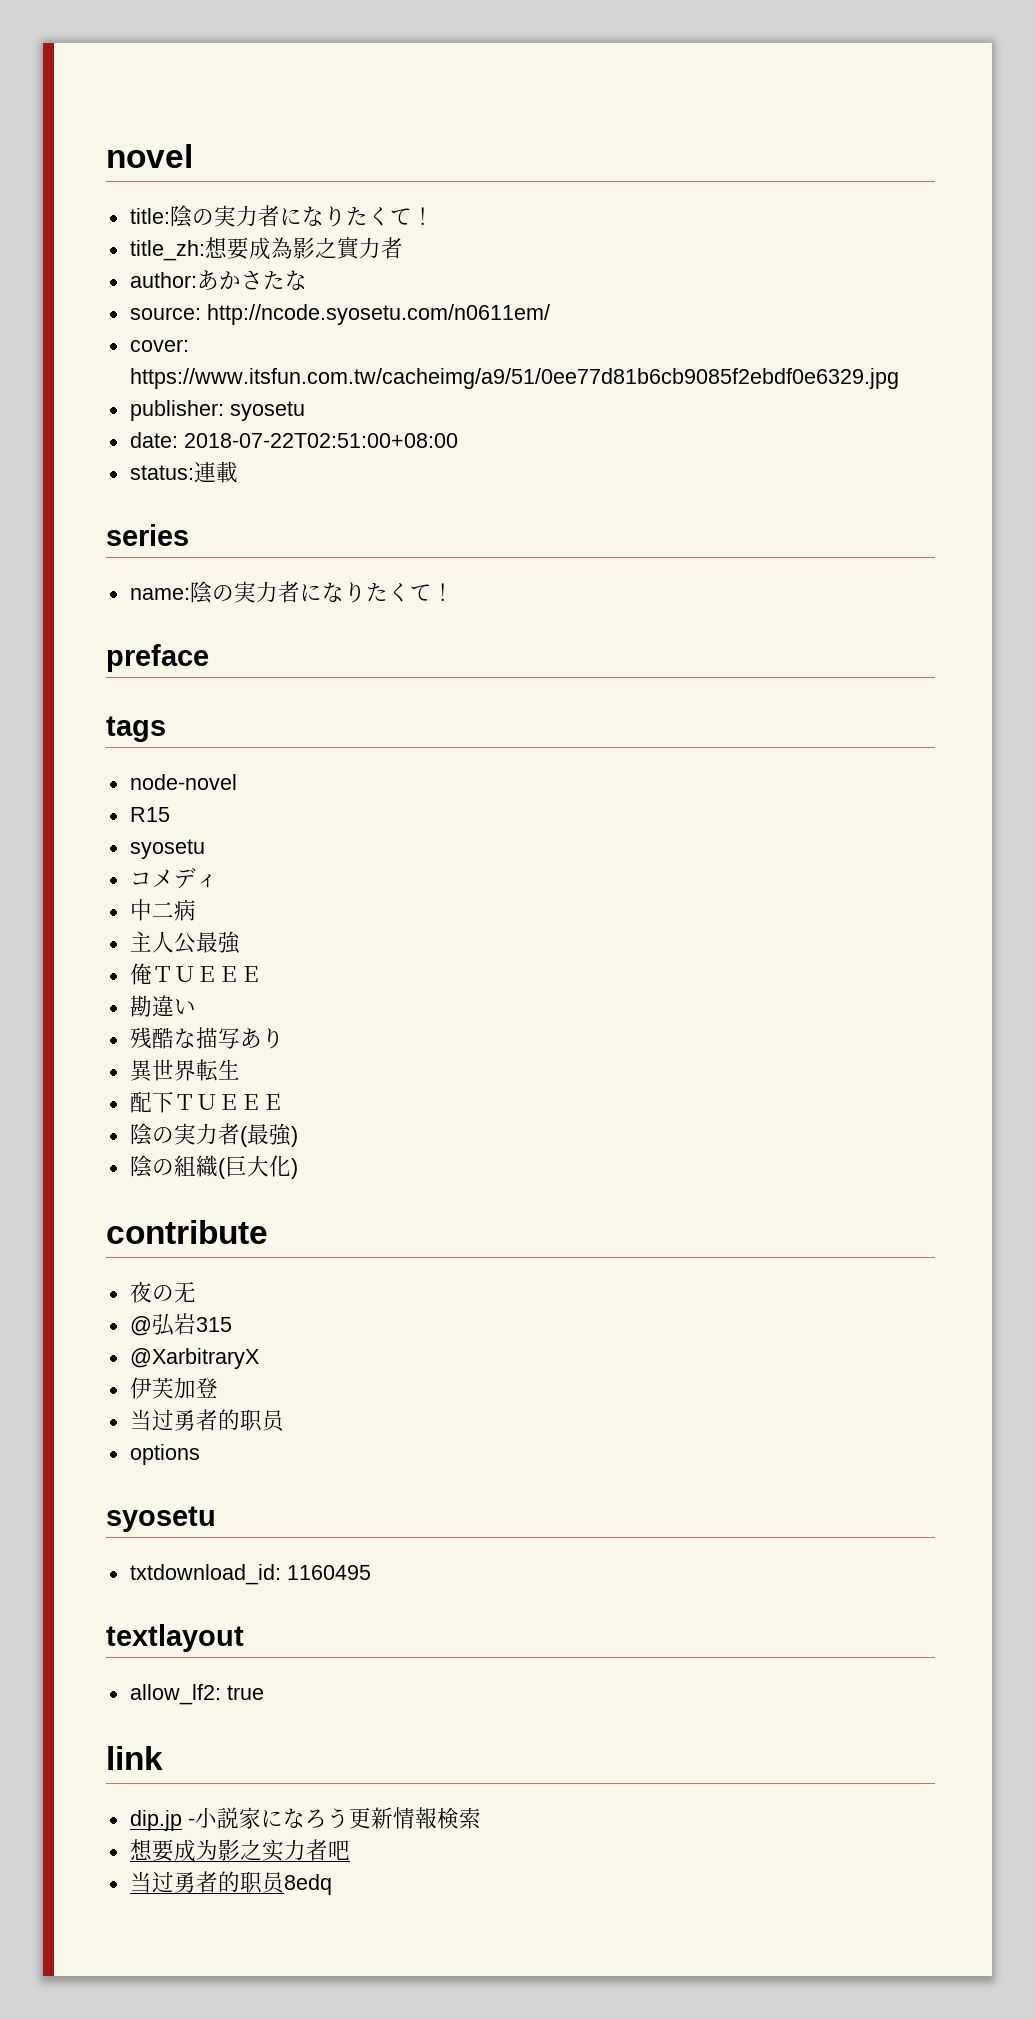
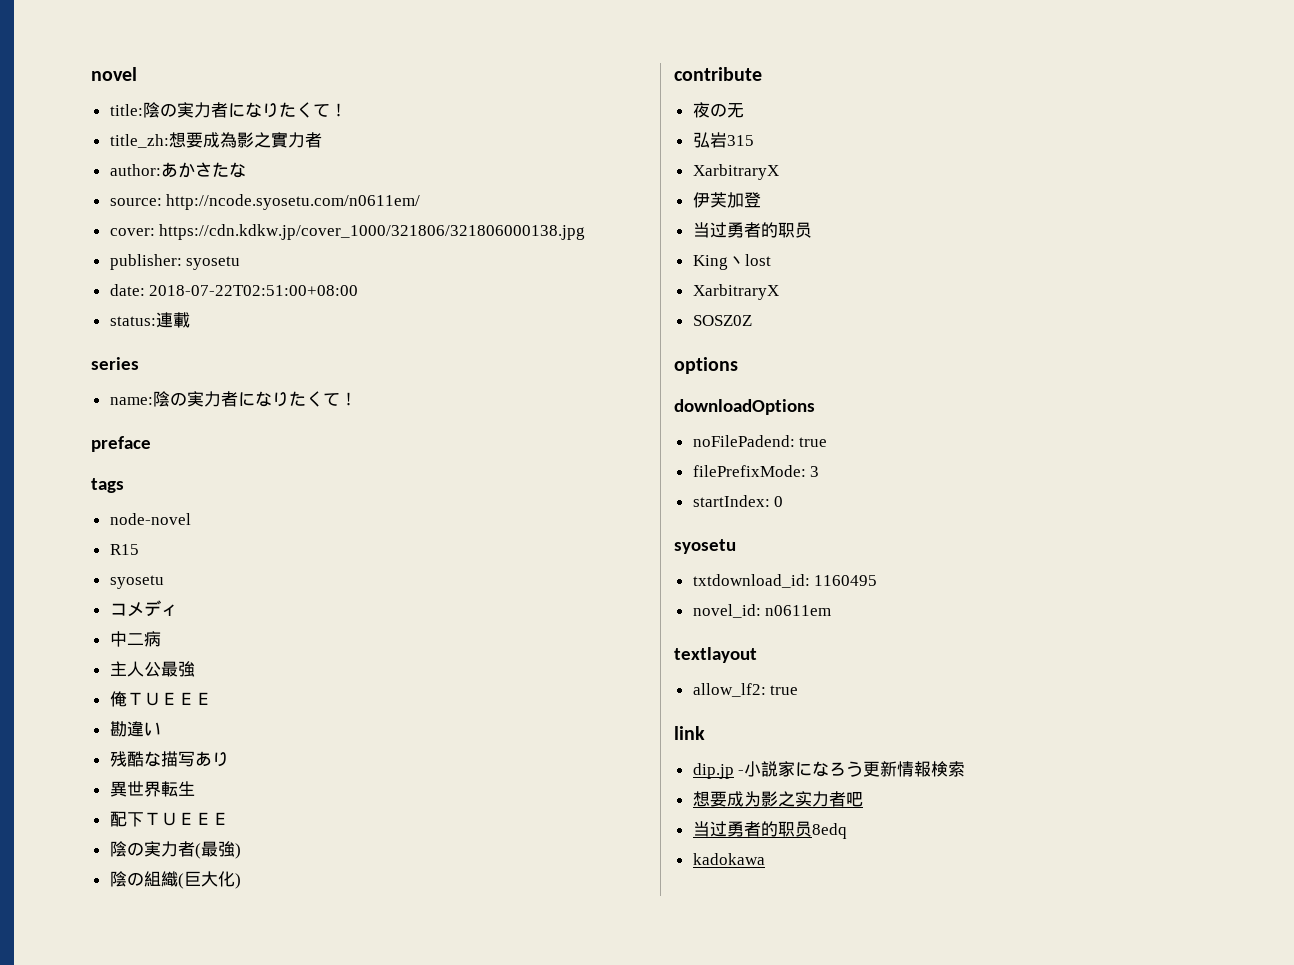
[129,368,899,389] https://www.itsfun.com.tw/cacheimg/a9/51/0ee77d81b6cb9085f2ebdf0e6329.jpg -> [159,224,586,240] https://cdn.kdkw.jp/cover_1000/321806/321806000138.jpg
[129,1316,152,1336] @ -> (744, 110) none
[129,1348,259,1369] @XarbitraryX -> [692,164,779,180] XarbitraryX
[129,1444,200,1465] options -> [692,254,771,270] [692,284,779,300] [692,315,752,326] [674,357,738,374] [674,399,815,415] [692,435,828,447] [692,465,820,477] [692,495,784,507] King丶lost // XarbitraryX // SOSZ0Z // options // downloadOptions // noFilePadend: true // filePrefixMode: 3 // startIndex: 0
(371, 1572) none -> [692,604,832,618] // novel_id: n0611em
(332, 1884) none -> [692,853,765,865] // kadokawa

